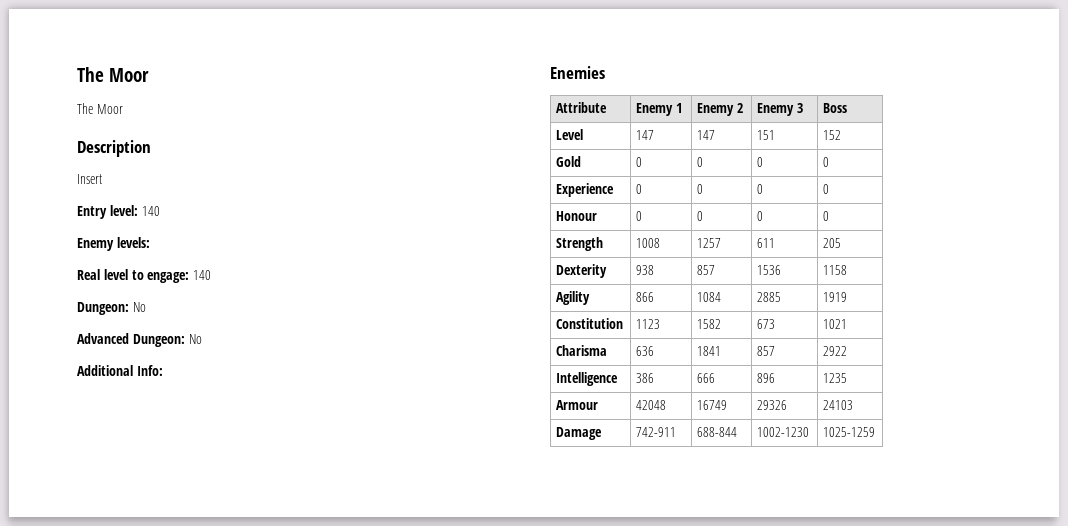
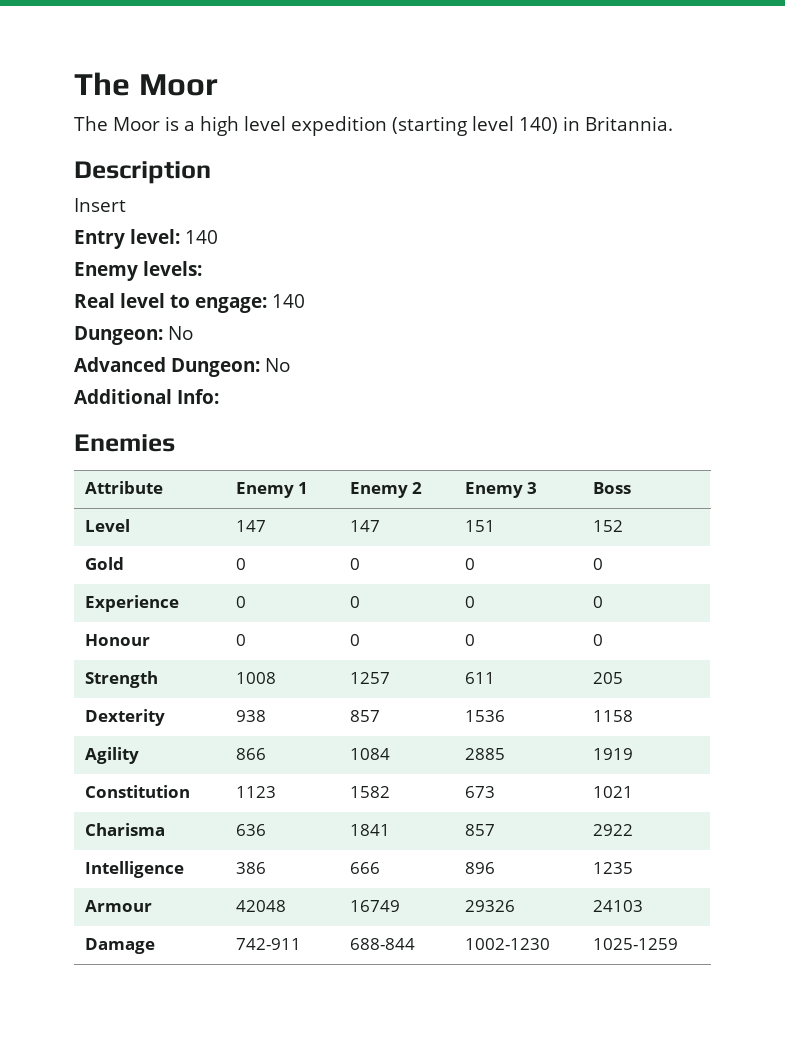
(123, 109) none -> [165,116,673,136] is a high level expedition (starting level 140) in Britannia.

